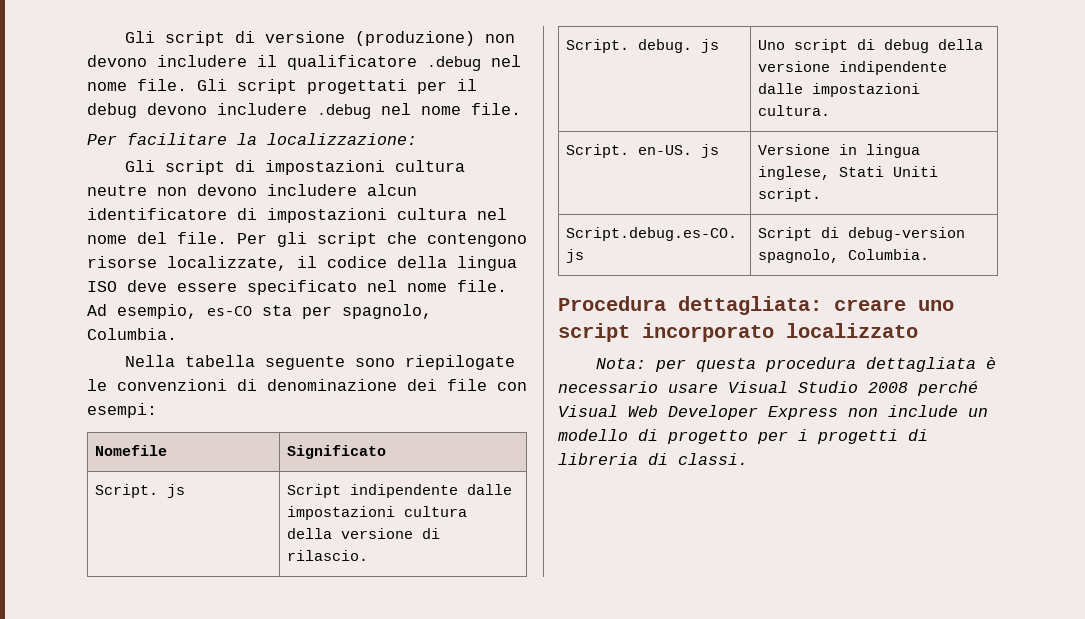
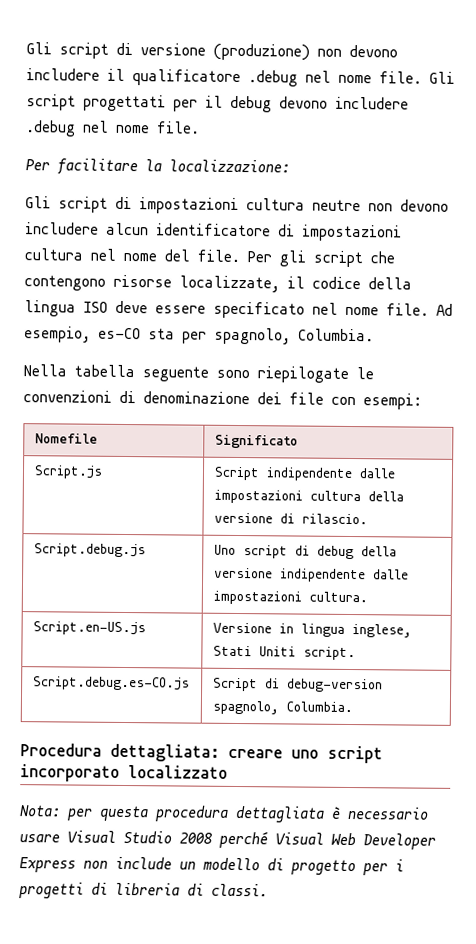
[94,484,185,498] Script. js -> [33,465,103,479] Script.js
[565,39,719,53] Script. debug. js -> [33,543,146,558] Script.debug.js
[565,144,719,158] Script. en-US. js -> [32,621,146,636] Script.en-US.js
[565,227,737,241] [565,249,584,263] Script.debug.es-CO. js -> [32,676,190,691] Script.debug.es-CO.js

